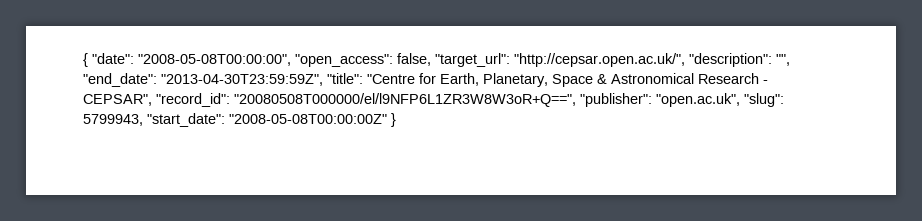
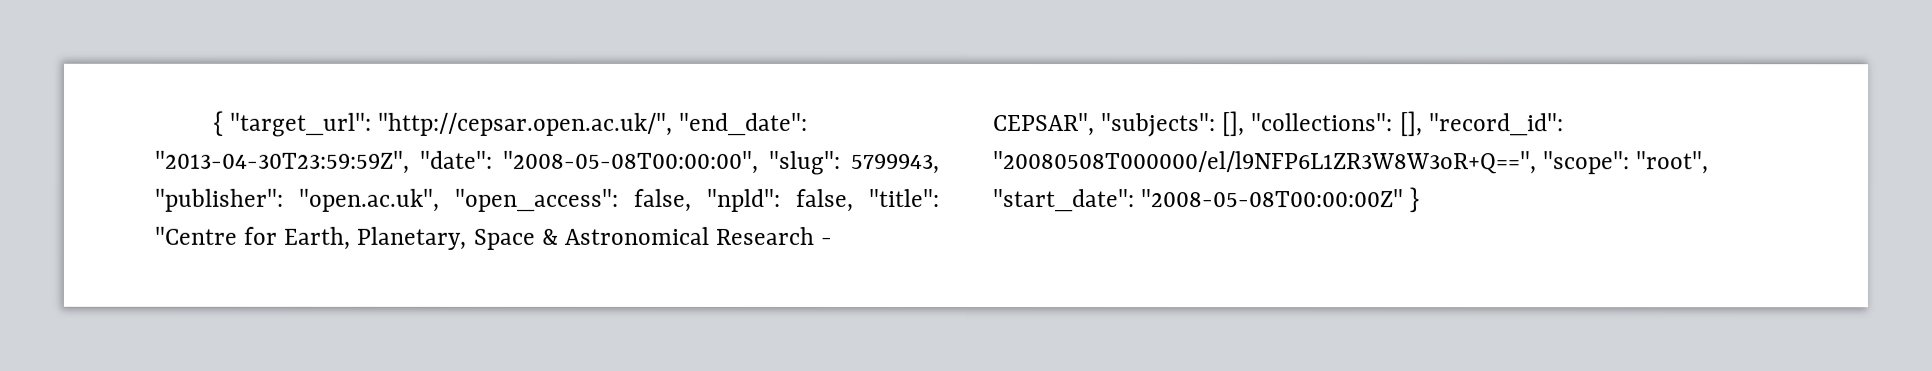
[92,53,790,67] [83,73,323,87] "date": "2008-05-08T00:00:00", "open_access": false, "target_url": "http://cepsar.open.ac.uk/", "description": "", "end_date": "2013-04-30T23:59:59Z", -> [229,112,809,137] [155,150,940,175] [154,188,853,212] "target_url": "http://cepsar.open.ac.uk/", "end_date": "2013-04-30T23:59:59Z", "date": "2008-05-08T00:00:00", "slug": 5799943, "publisher": "open.ac.uk", "open_access": false, "npld": false,
[156,93,784,107] [83,114,143,126] "record_id": "20080508T000000/el/l9NFP6L1ZR3W8W3oR+Q==", "publisher": "open.ac.uk", "slug": 5799943, -> [1101,111,1564,138] [993,151,1710,175] "subjects": [], "collections": [], "record_id": "20080508T000000/el/l9NFP6L1ZR3W8W3oR+Q==", "scope": "root",

